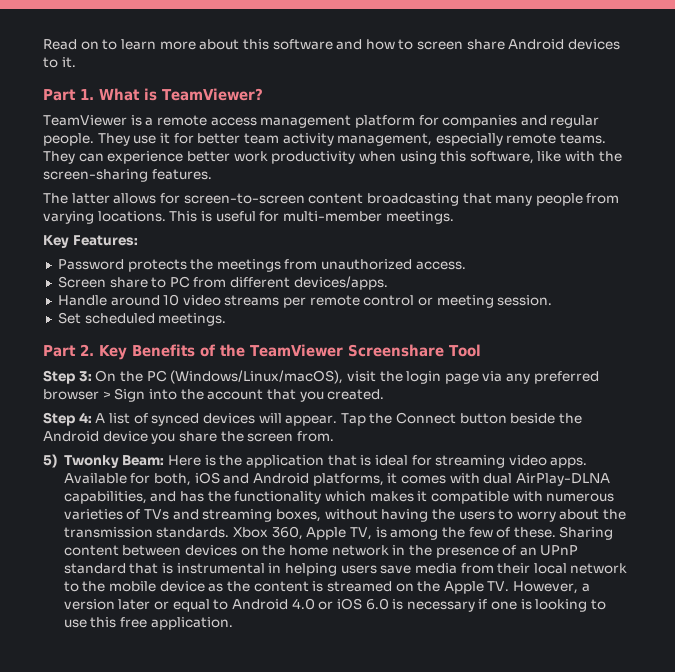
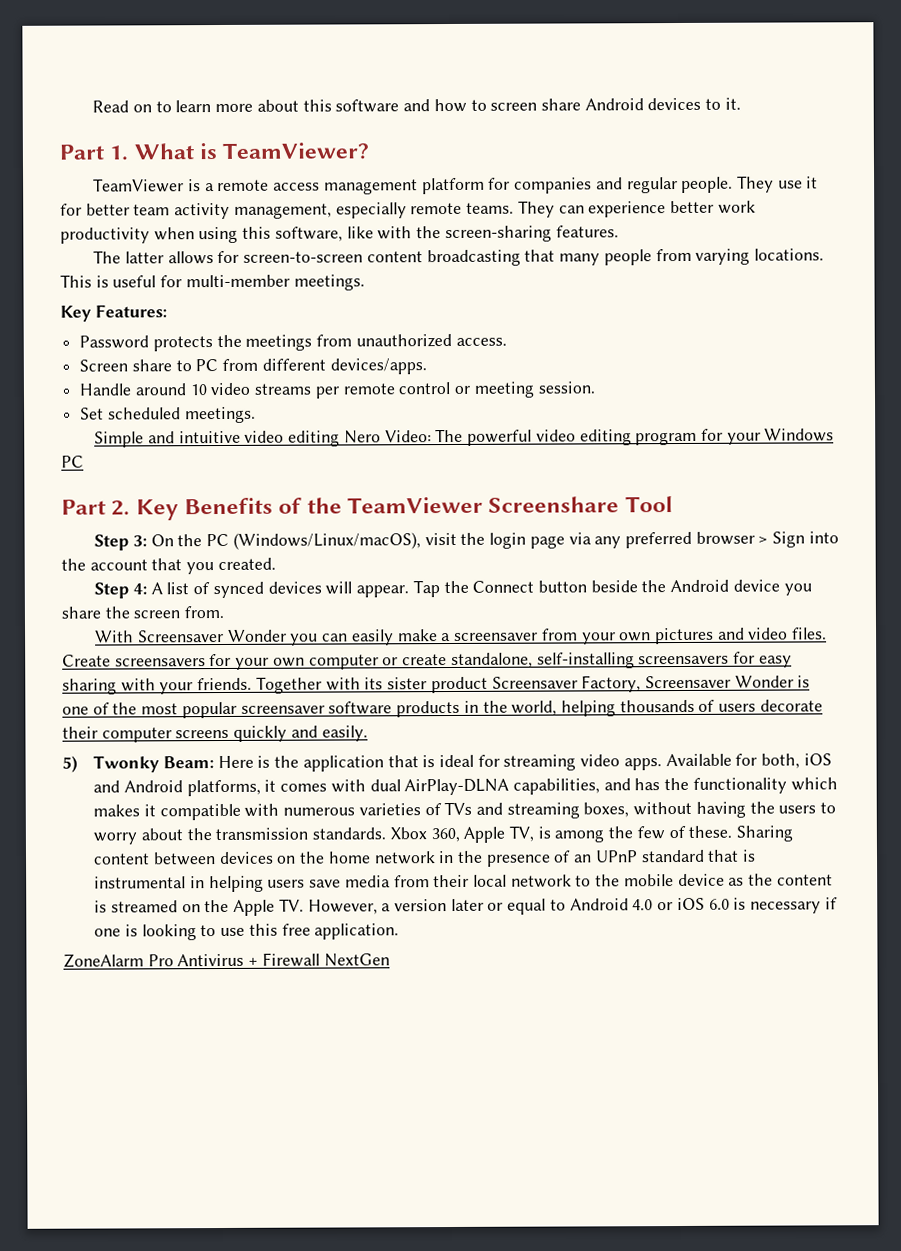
(227, 319) none -> [94,428,835,448] [61,455,84,468] // Simple and intuitive video editing Nero Video: The powerful video editing program for your Windows PC
(334, 436) none -> [95,627,828,646] [62,651,792,670] [62,675,811,695] [62,699,823,719] [62,725,368,743] // With Screensaver Wonder you can easily make a screensaver from your own pictures and video files. Create screensavers for your own computer or create standalone, self-installing screensavers for easy sharing with your friends. Together with its sister product Screensaver Factory, Screensaver Wonder is one of the most popular screensaver software products in the world, helping thousands of users decorate their computer screens quickly and easily.
(233, 623) none -> [63,952,390,968] // ZoneAlarm Pro Antivirus + Firewall NextGen

